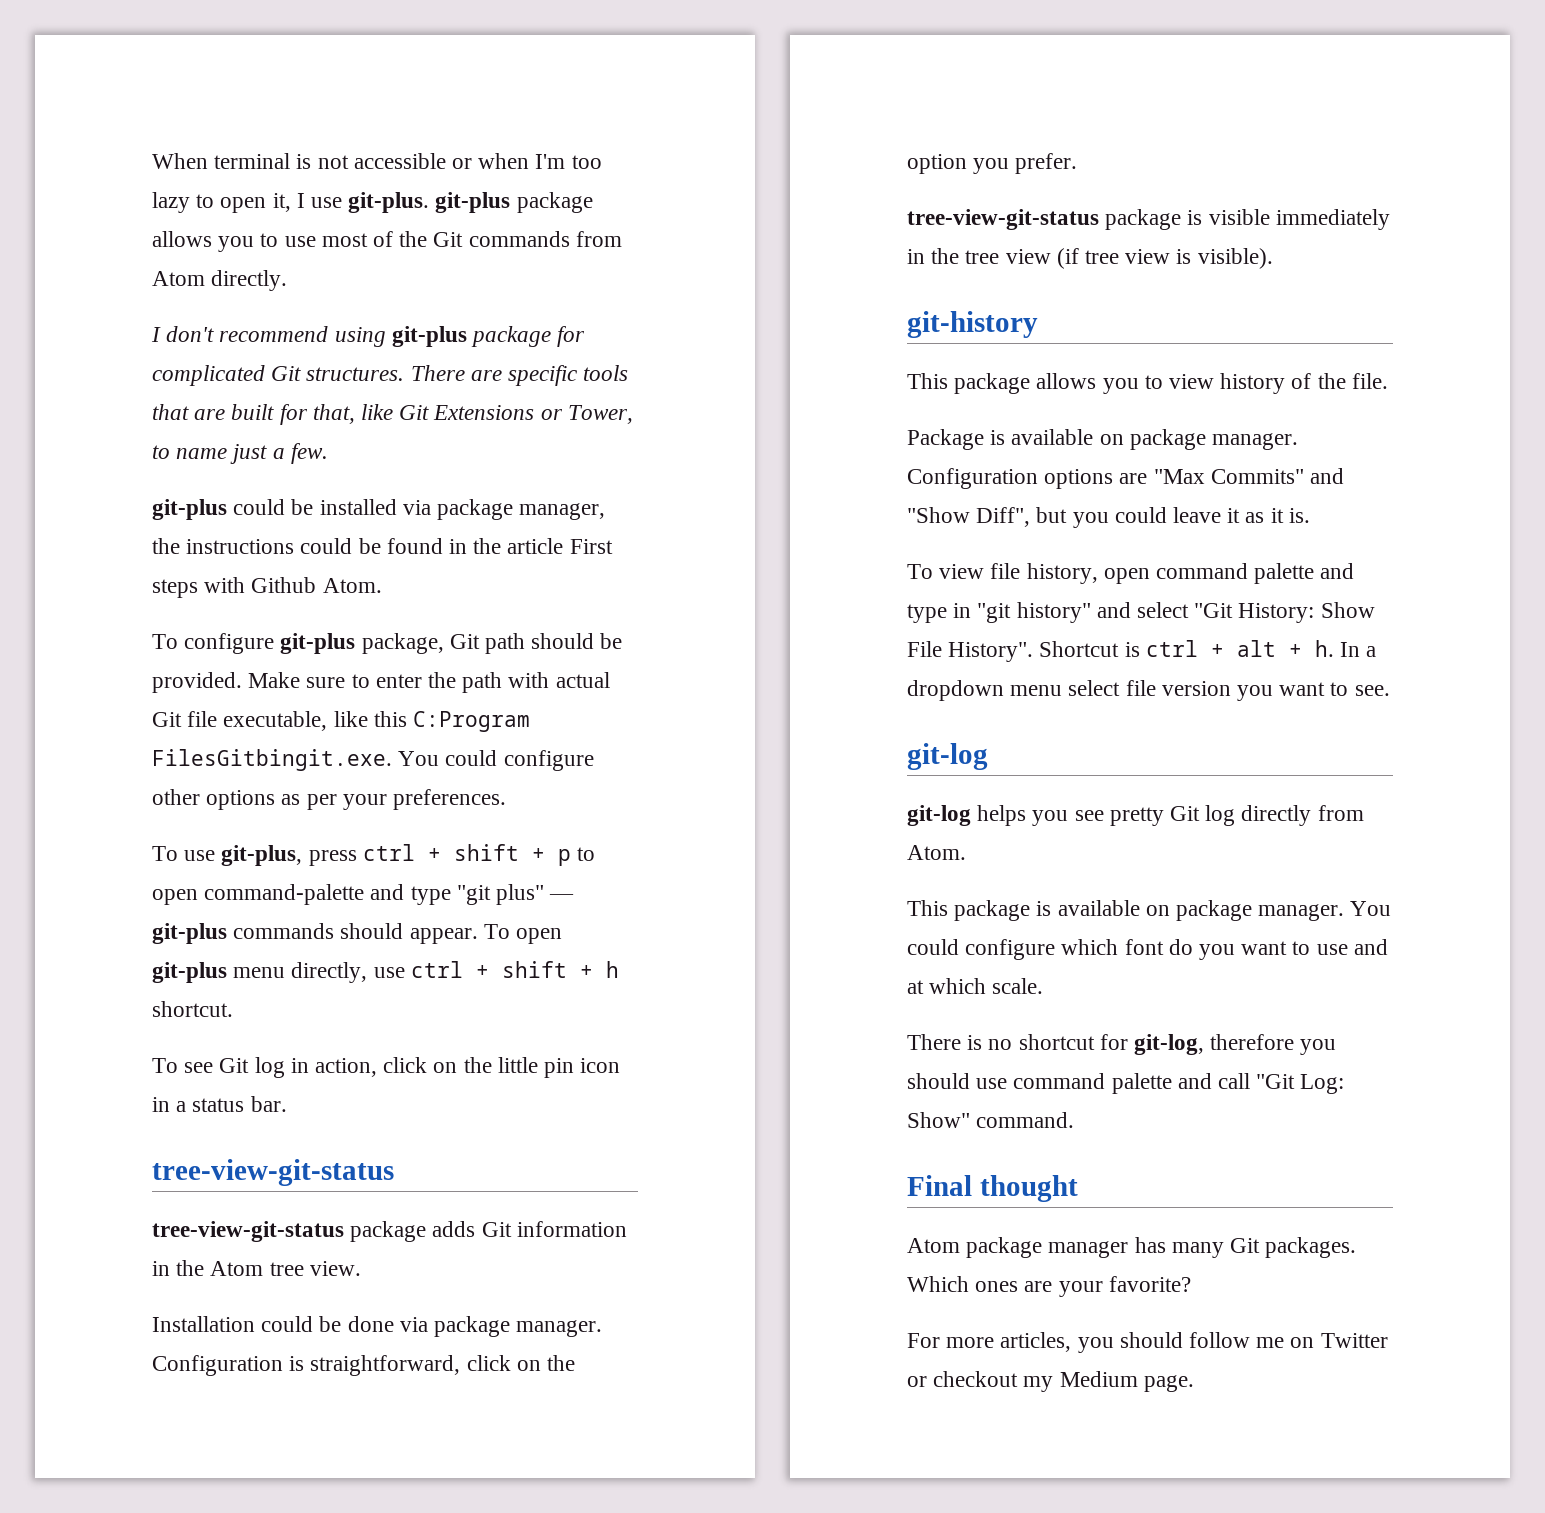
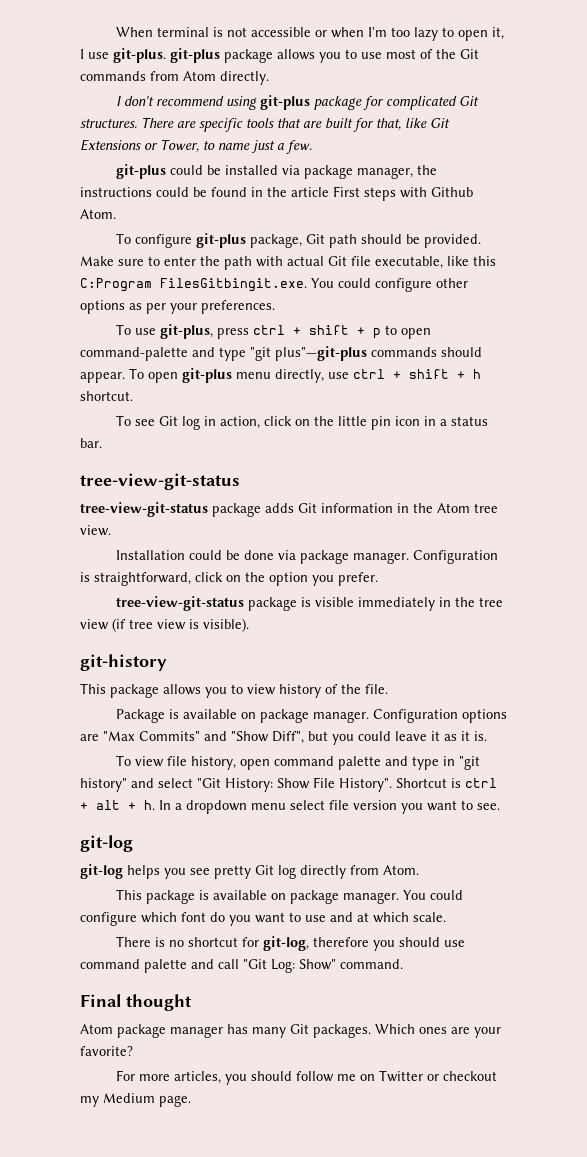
[496,884,575,905] [152,923,227,944] plus" — git-plus -> [275,346,367,361] plus"—git-plus

